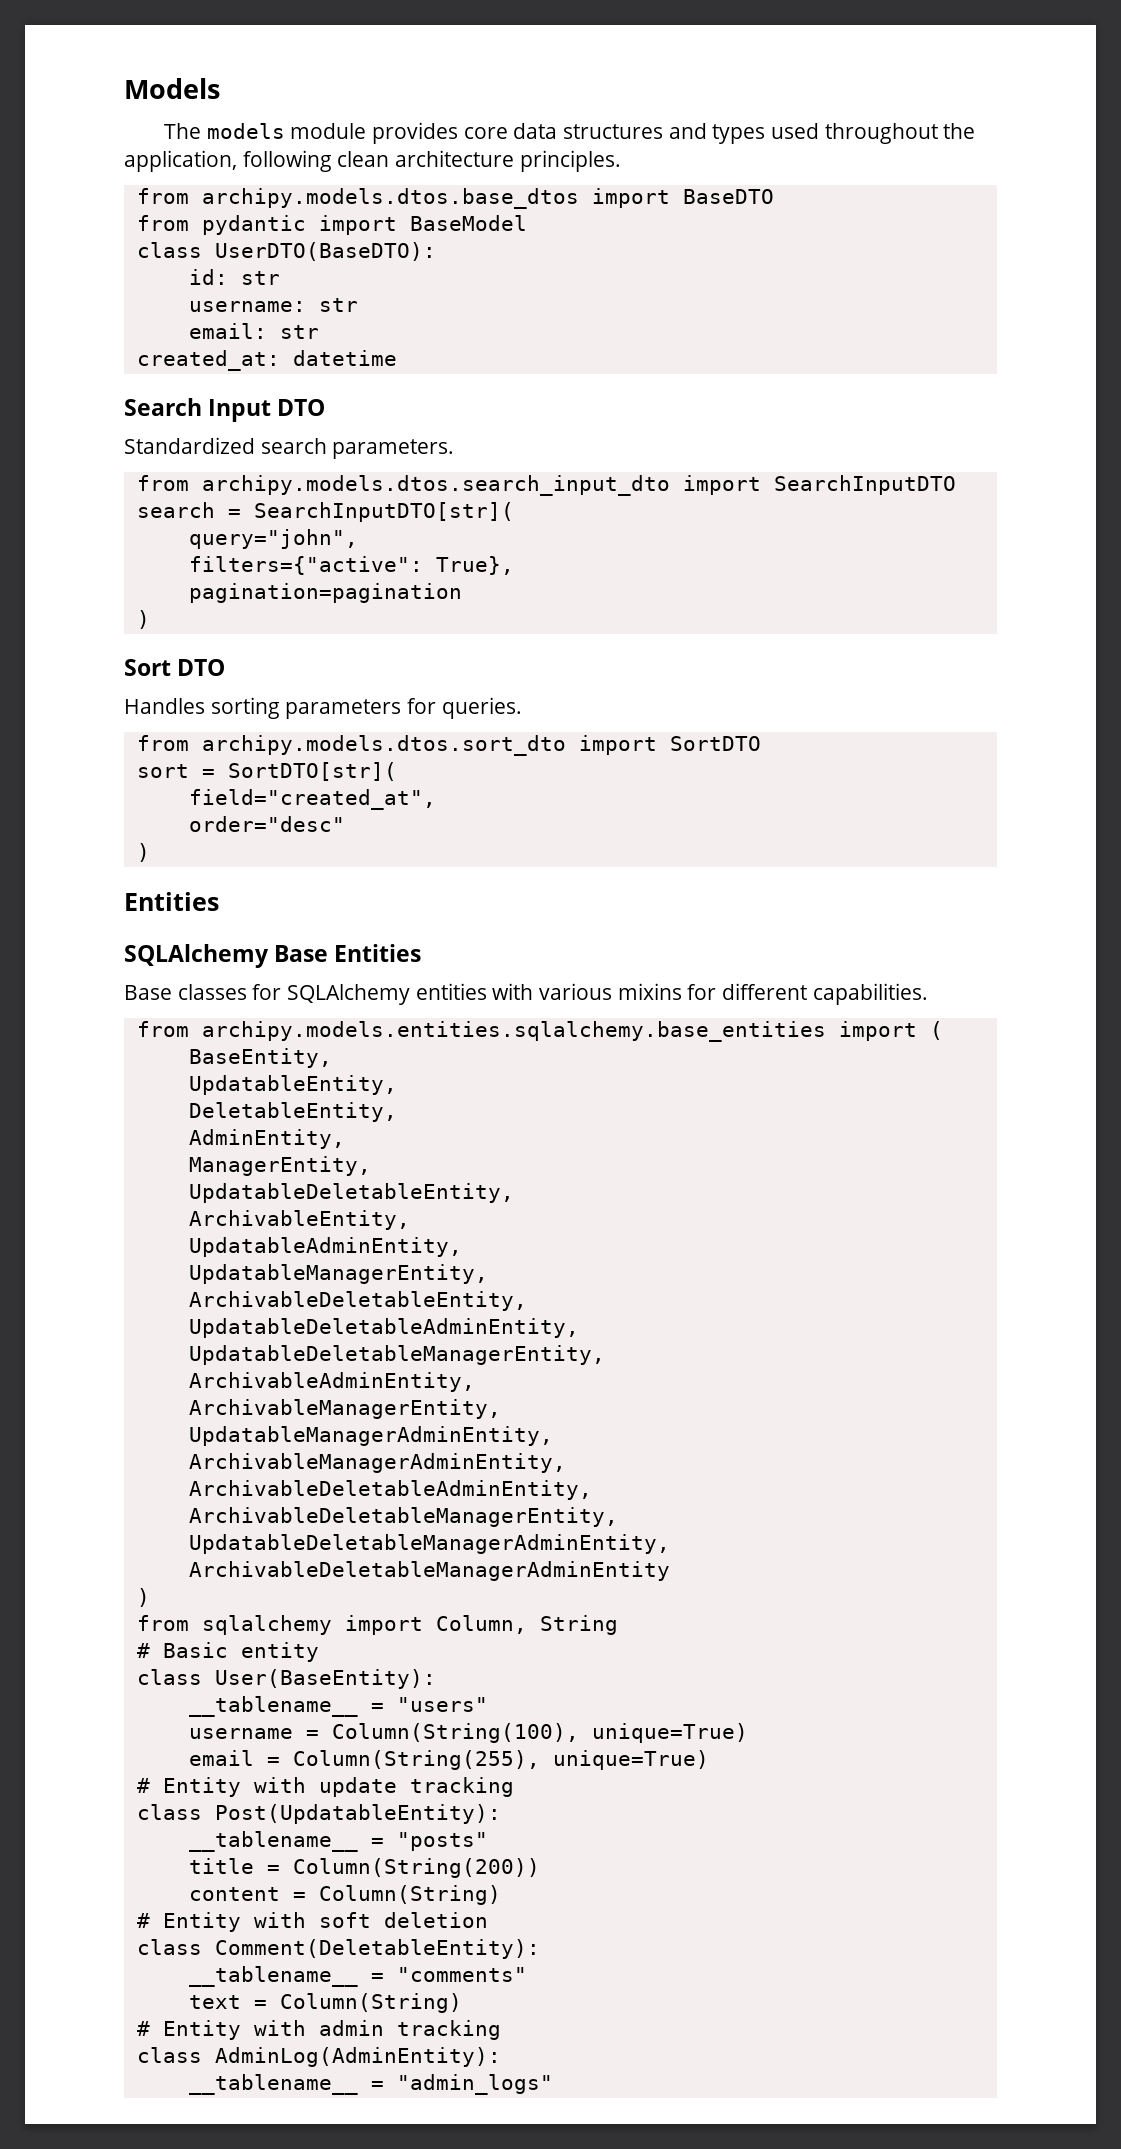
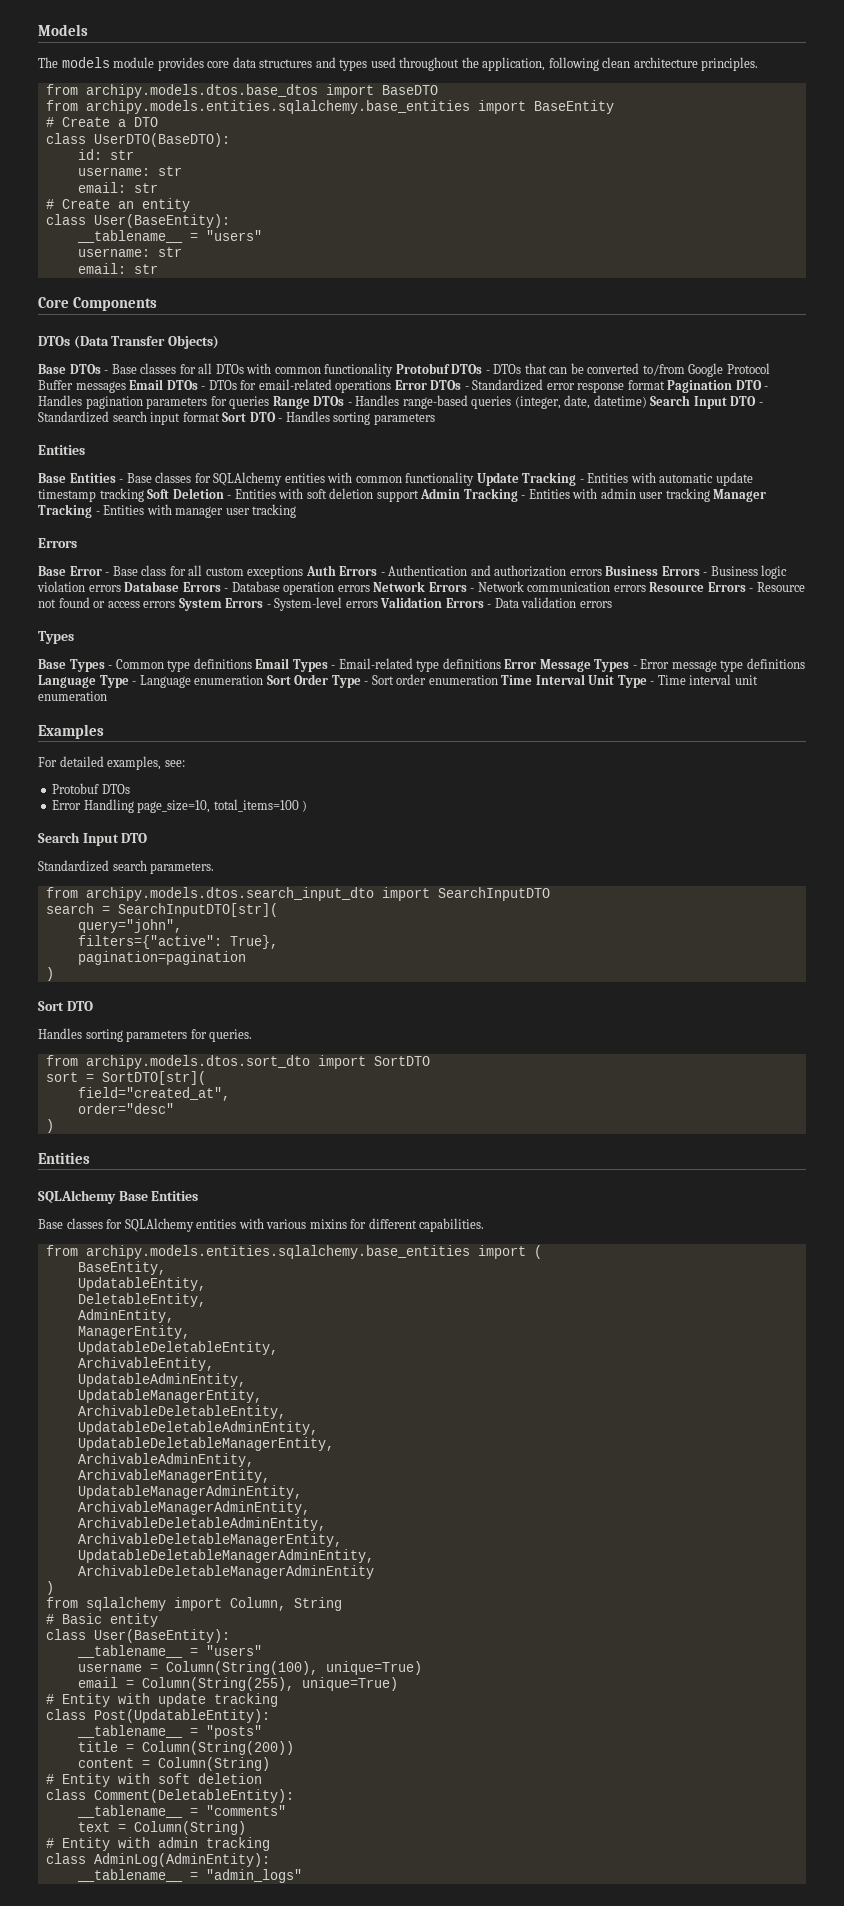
[201,215,527,235] pydantic import BaseModel -> [85,100,614,114] [45,117,158,127] archipy.models.entities.sqlalchemy.base_entities import BaseEntity // # Create a DTO
[136,350,397,371] created_at: datetime -> [45,198,190,212] [45,214,230,228] [76,230,262,243] [77,247,182,257] [77,263,158,274] [38,297,157,311] [38,335,219,349] [38,363,770,377] [38,379,769,393] [38,395,763,409] [38,411,435,425] [38,445,85,455] [38,472,753,486] [38,488,767,502] [38,504,297,518] [38,538,77,548] [38,565,788,579] [37,581,805,595] [38,597,612,611] [38,631,74,644] [38,658,805,672] [38,674,758,688] [38,691,107,701] [38,724,104,739] [38,756,185,770] [52,783,130,794] [52,799,308,813] # Create an entity // class User(BaseEntity): // __tablename__ = "users" // username: str // email: str // Core Components // DTOs (Data Transfer Objects) // Base DTOs - Base classes for all DTOs with common functionality Protobuf DTOs - DTOs that can be converted to/from Google Protocol Buffer messages Email DTOs - DTOs for email-related operations Error DTOs - Standardized error response format Pagination DTO - Handles pagination parameters for queries Range DTOs - Handles range-based queries (integer, date, datetime) Search Input DTO - Standardized search input format Sort DTO - Handles sorting parameters // Entities // Base Entities - Base classes for SQLAlchemy entities with common functionality Update Tracking - Entities with automatic update timestamp tracking Soft Deletion - Entities with soft deletion support Admin Tracking - Entities with admin user tracking Manager Tracking - Entities with manager user tracking // Errors // Base Error - Base class for all custom exceptions Auth Errors - Authentication and authorization errors Business Errors - Business logic violation errors Database Errors - Database operation errors Network Errors - Network communication errors Resource Errors - Resource not found or access errors System Errors - System-level errors Validation Errors - Data validation errors // Types // Base Types - Common type definitions Email Types - Email-related type definitions Error Message Types - Error message type definitions Language Type - Language enumeration Sort Order Type - Sort order enumeration Time Interval Unit Type - Time interval unit enumeration // Examples // For detailed examples, see: // Protobuf DTOs // Error Handling page_size=10, total_items=100 )

